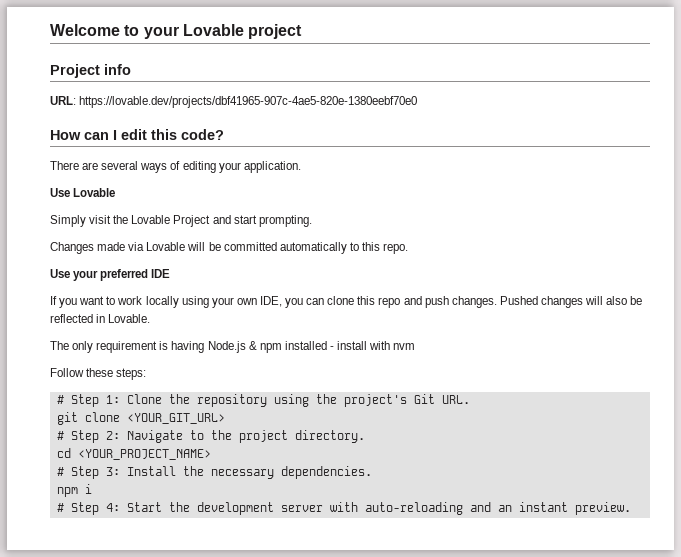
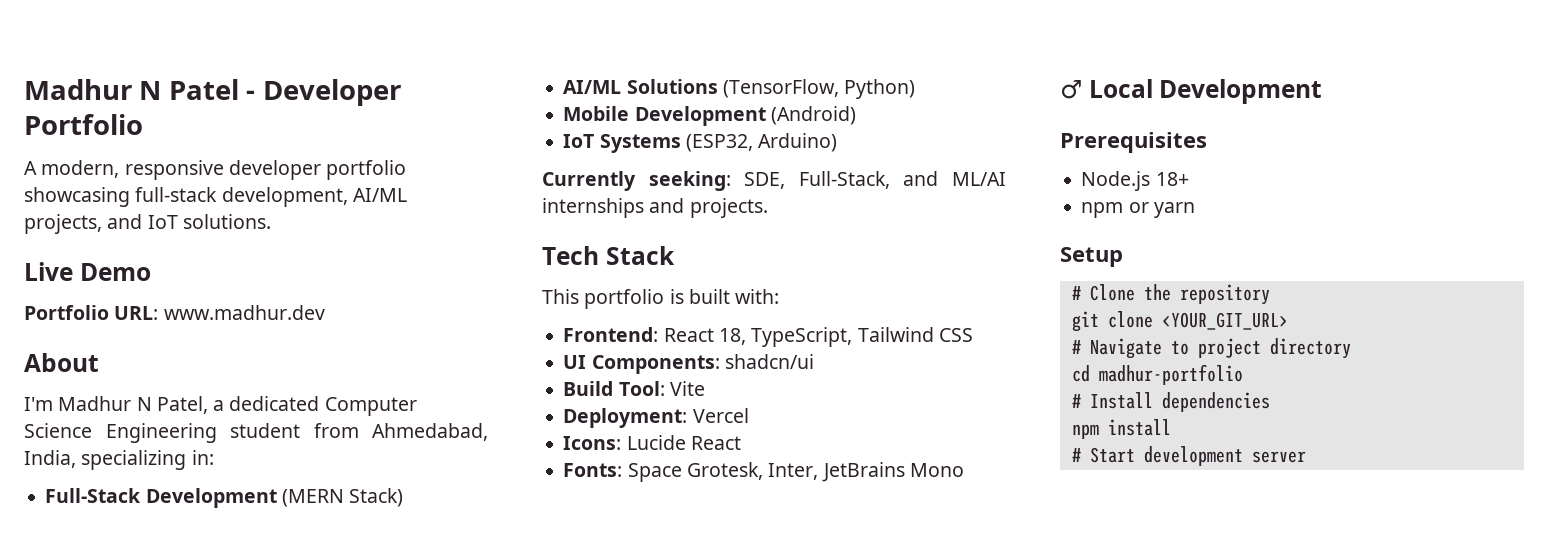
[50,24,303,39] [50,64,131,78] [50,96,418,108] [50,129,224,140] [50,161,301,173] [50,188,116,197] [50,215,312,227] [50,242,409,254] [50,269,171,281] [50,296,643,308] [50,314,151,323] [50,341,416,353] [50,368,147,380] [56,394,120,407] Welcome to your Lovable project // Project info // URL: https://lovable.dev/projects/dbf41965-907c-4ae5-820e-1380eebf70e0 // How can I edit this code? // There are several ways of editing your application. // Use Lovable // Simply visit the Lovable Project and start prompting. // Changes made via Lovable will be committed automatically to this repo. // Use your preferred IDE // If you want to work locally using your own IDE, you can clone this repo and push changes. Pushed changes will also be reflected in Lovable. // The only requirement is having Node.js & npm installed - install with nvm // Follow these steps: // # Step 1: -> [24,79,401,106] [24,114,143,135] [24,160,407,180] [24,187,407,207] [24,214,271,234] [24,262,151,281] [24,305,325,320] [24,353,99,372] [24,396,417,416] [24,423,488,443] [24,450,214,470] [45,488,404,508] [563,79,916,99] [563,106,856,126] [563,133,838,153] [542,171,1006,191] [542,198,768,218] [542,246,675,265] [542,289,780,309] [563,327,973,347] [563,354,814,374] [563,381,705,396] [563,408,749,428] [563,435,741,450] [563,462,964,482] [1060,79,1323,104] [1060,132,1207,153] [1081,171,1189,191] [1081,202,1195,218] [1060,247,1123,267] [1071,286,1081,300] Madhur N Patel - Developer Portfolio // A modern, responsive developer portfolio showcasing full-stack development, AI/ML projects, and IoT solutions. // Live Demo // Portfolio URL: www.madhur.dev // About // I'm Madhur N Patel, a dedicated Computer Science Engineering student from Ahmedabad, India, specializing in: // Full-Stack Development (MERN Stack) // AI/ML Solutions (TensorFlow, Python) // Mobile Development (Android) // IoT Systems (ESP32, Arduino) // Currently seeking: SDE, Full-Stack, and ML/AI internships and projects. // Tech Stack // This portfolio is built with: // Frontend: React 18, TypeScript, Tailwind CSS // UI Components: shadcn/ui // Build Tool: Vite // Deployment: Vercel // Icons: Lucide React // Fonts: Space Grotesk, Inter, JetBrains Mono // ♂ Local Development // Prerequisites // Node.js 18+ // npm or yarn // Setup // #
[273,394,470,407] using the project's Git URL. -> (1270, 294) none
[70,430,365,443] Step 2: Navigate to the project directory. -> [1089,338,1351,359] Navigate to project directory
[77,449,211,460] [56,466,372,479] [56,484,92,497] [56,502,631,515] <YOUR_PROJECT_NAME> // # Step 3: Install the necessary dependencies. // npm i // # Step 4: Start the development server with auto-reloading and an instant preview. -> [1098,364,1243,385] [1071,392,1270,412] [1071,419,1171,439] [1071,446,1306,466] madhur-portfolio // # Install dependencies // npm install // # Start development server

